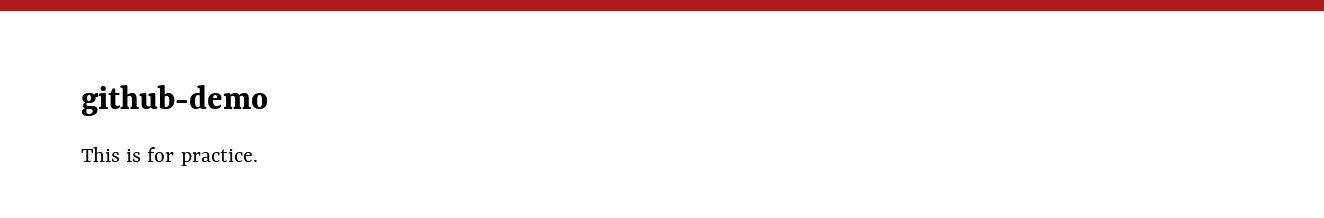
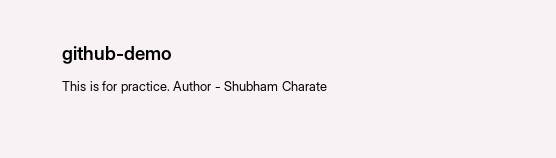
(258, 157) none -> [173,81,327,91] Author - Shubham Charate

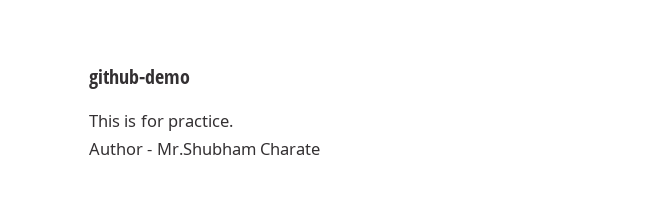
(170, 87) none -> (234, 123) //
[224,81,279,91] Shubham -> [156,143,256,155] Mr.Shubham

